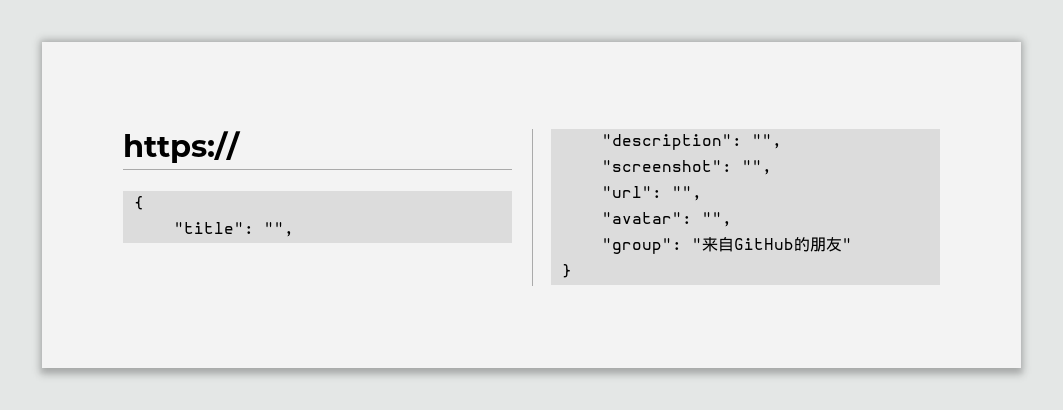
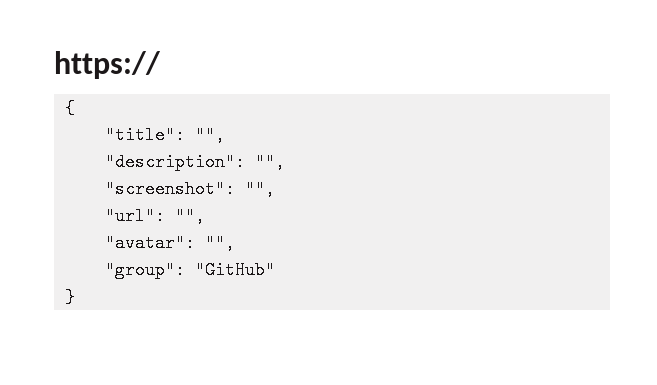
[691,237,852,252] "来自GitHub的朋友" -> [194,261,275,279] "GitHub"

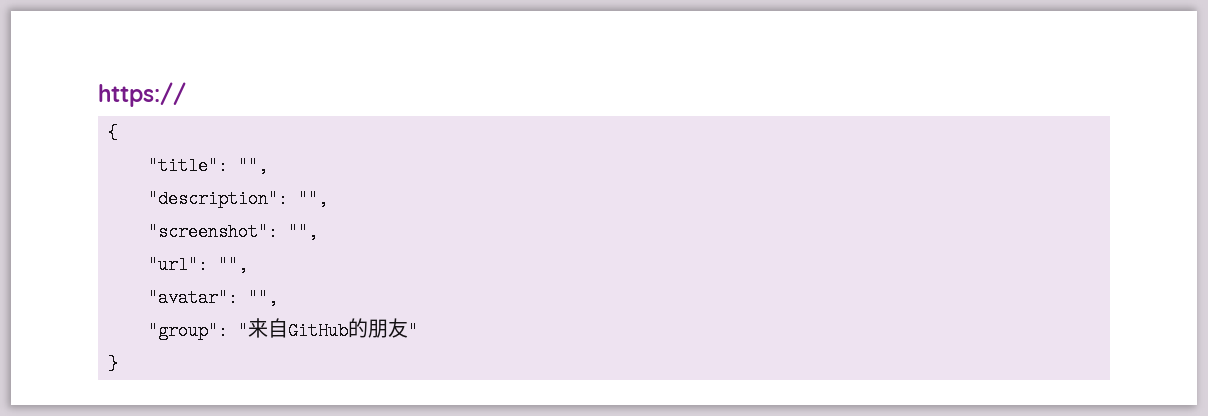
[194,261,275,279] "GitHub" -> [238,318,419,340] "来自GitHub的朋友"

